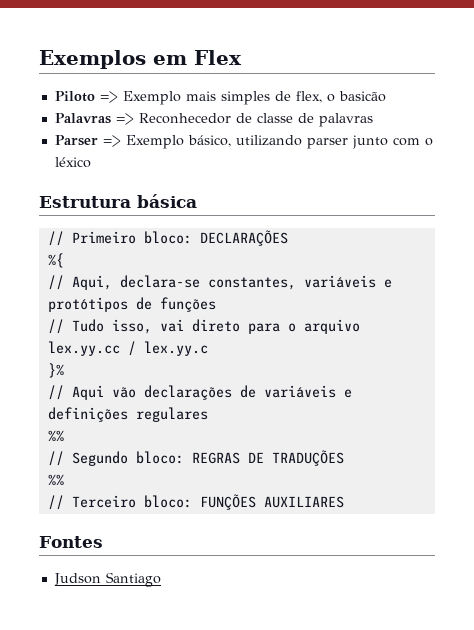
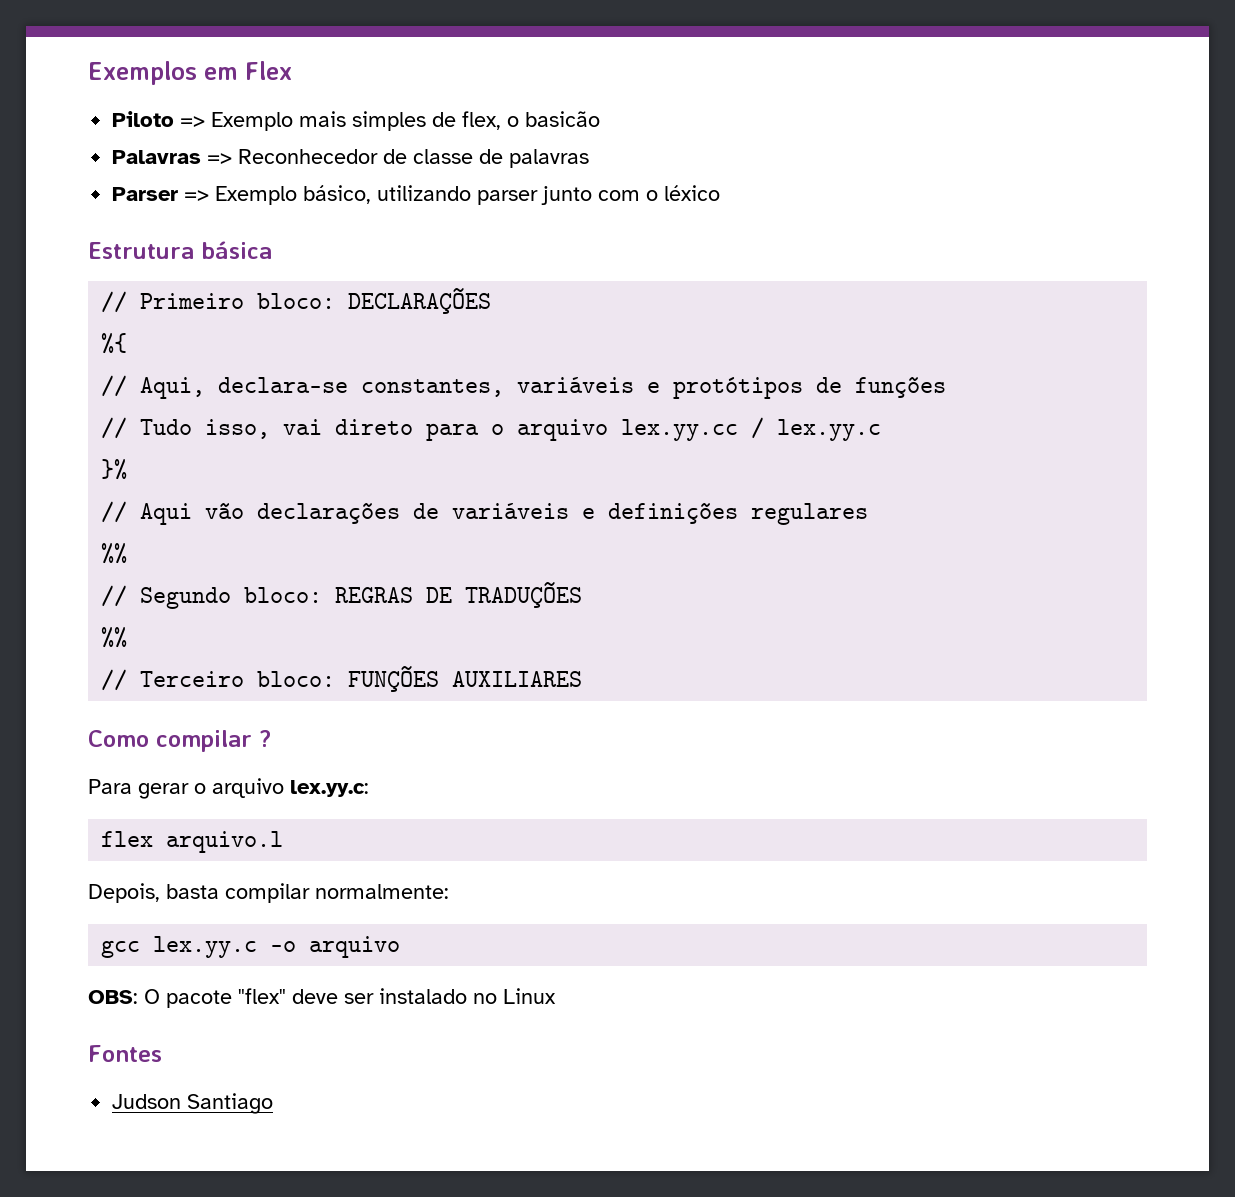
(344, 502) none -> [88,730,271,752] [88,778,369,799] [101,831,284,853] [88,883,449,903] [101,936,401,958] [88,988,556,1008] // Como compilar ? // Para gerar o arquivo lex.yy.c: // flex arquivo.l // Depois, basta compilar normalmente: // gcc lex.yy.c -o arquivo // OBS: O pacote "flex" deve ser instalado no Linux

